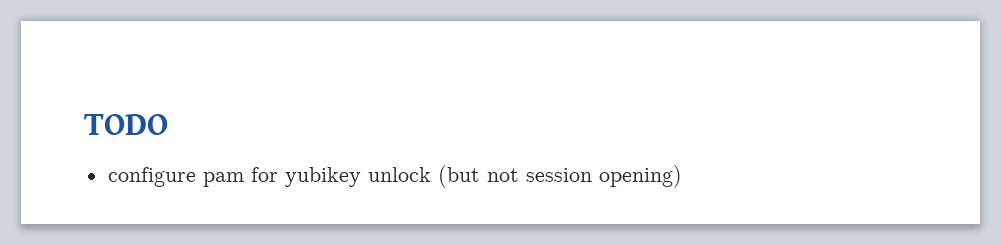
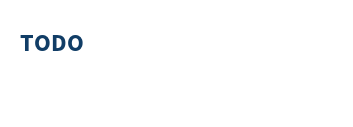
[107,165,682,188] // configure pam for yubikey unlock (but not session opening) -> (84, 43) none

